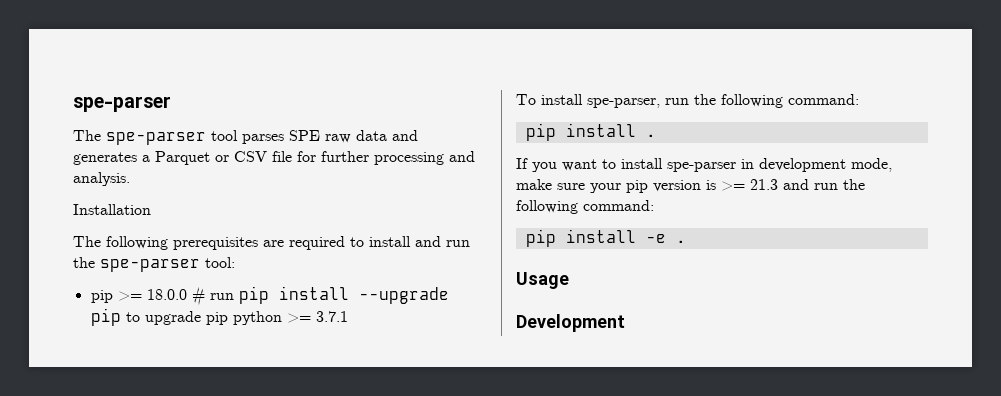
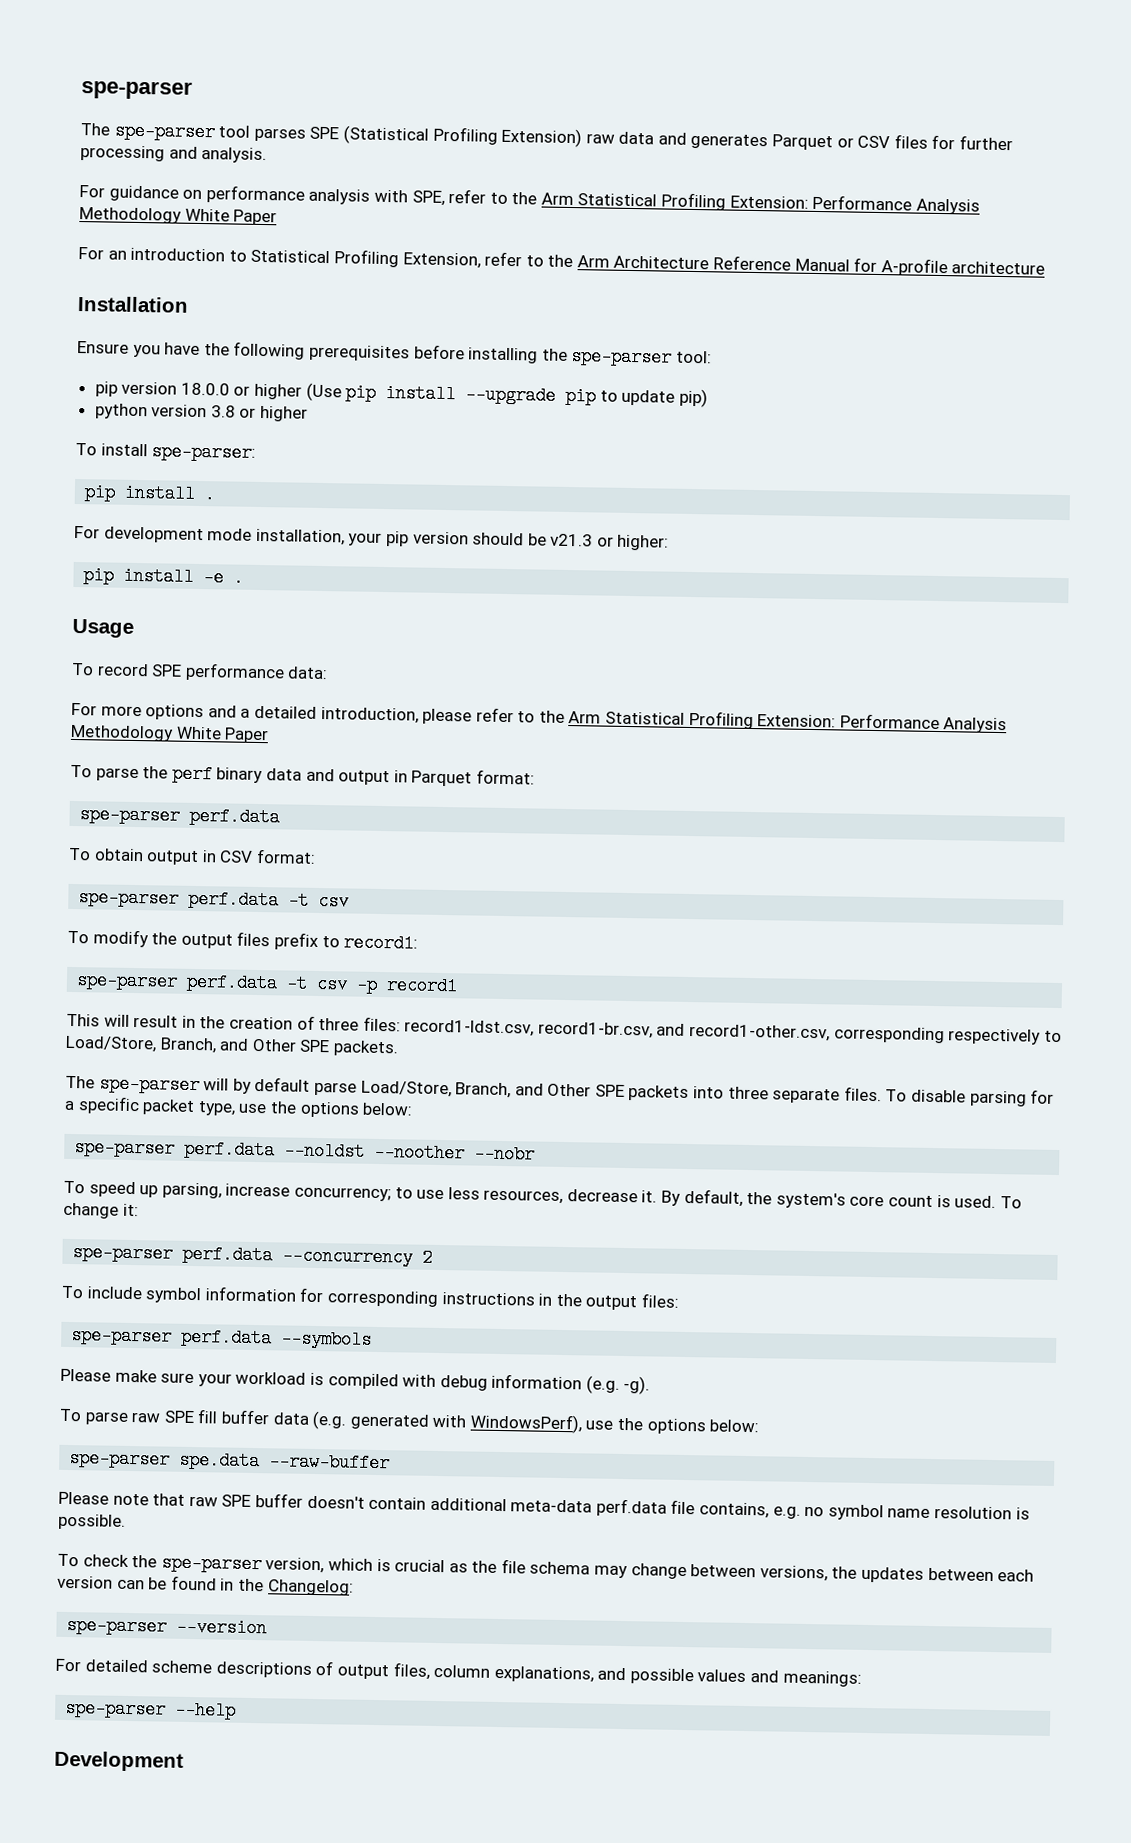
(320, 135) none -> [342,125,583,148] (Statistical Profiling Extension)
[142,155,150,162] a -> (769, 141) none
[272,151,292,162] file -> [893,134,928,149] files
[73,204,151,215] [73,236,470,250] Installation // The following prerequisites are required to install and run -> [79,185,980,215] [79,207,278,226] [78,247,1046,277] [77,296,189,313] [77,341,539,364] For guidance on performance analysis with SPE, refer to the Arm Statistical Profiling Extension: Performance Analysis Methodology White Paper // For an introduction to Statistical Profiling Extension, refer to the Arm Architecture Reference Manual for A-profile architecture // Installation // Ensure you have the following prerequisites before installing
[117,286,234,306] >= 18.0.0 # run -> [121,381,342,402] version 18.0.0 or higher (Use
[144,311,348,325] [516,94,859,108] [525,123,656,141] [516,158,892,172] [516,179,865,193] [516,200,654,214] upgrade pip python >= 3.7.1 // To install spe-parser, run the following command: // pip install . // If you want to install spe-parser in development mode, make sure your pip version is >= 21.3 and run the following command: -> [621,388,709,408] [94,403,309,422] [75,442,257,462] [84,483,217,504] [74,525,670,551] update pip) // python version 3.8 or higher // To install spe-parser: // pip install . // For development mode installation, your pip version should be v21.3 or higher:
(569, 280) none -> [71,662,329,682] [71,702,1008,734] [70,724,270,744] [70,764,535,787] [79,805,281,827] [68,847,316,866] [78,888,350,911] [67,929,419,953] [76,971,459,996] [66,1013,1062,1045] [65,1035,399,1057] [65,1074,1055,1107] [64,1096,414,1118] [74,1138,536,1164] [63,1180,1022,1209] [63,1202,139,1219] [72,1243,434,1267] [61,1285,679,1311] [71,1326,373,1349] [60,1368,651,1395] [59,1408,760,1435] [69,1449,391,1473] [58,1491,1030,1521] [58,1513,126,1530] [57,1553,1035,1583] [57,1575,354,1596] [66,1615,268,1638] [55,1658,862,1687] [65,1698,237,1720] // To record SPE performance data: // For more options and a detailed introduction, please refer to the Arm Statistical Profiling Extension: Performance Analysis Methodology White Paper // To parse the perf binary data and output in Parquet format: // spe-parser perf.data // To obtain output in CSV format: // spe-parser perf.data -t csv // To modify the output files prefix to record1: // spe-parser perf.data -t csv -p record1 // This will result in the creation of three files: record1-ldst.csv, record1-br.csv, and record1-other.csv, corresponding respectively to Load/Store, Branch, and Other SPE packets. // The spe-parser will by default parse Load/Store, Branch, and Other SPE packets into three separate files. To disable parsing for a specific packet type, use the options below: // spe-parser perf.data --noldst --noother --nobr // To speed up parsing, increase concurrency; to use less resources, decrease it. By default, the system's core count is used. To change it: // spe-parser perf.data --concurrency 2 // To include symbol information for corresponding instructions in the output files: // spe-parser perf.data --symbols // Please make sure your workload is compiled with debug information (e.g. -g). // To parse raw SPE fill buffer data (e.g. generated with WindowsPerf), use the options below: // spe-parser spe.data --raw-buffer // Please note that raw SPE buffer doesn't contain additional meta-data perf.data file contains, e.g. no symbol name resolution is possible. // To check the spe-parser version, which is crucial as the file schema may change between versions, the updates between each version can be found in the Changelog: // spe-parser --version // For detailed scheme descriptions of output files, column explanations, and possible values and meanings: // spe-parser --help

